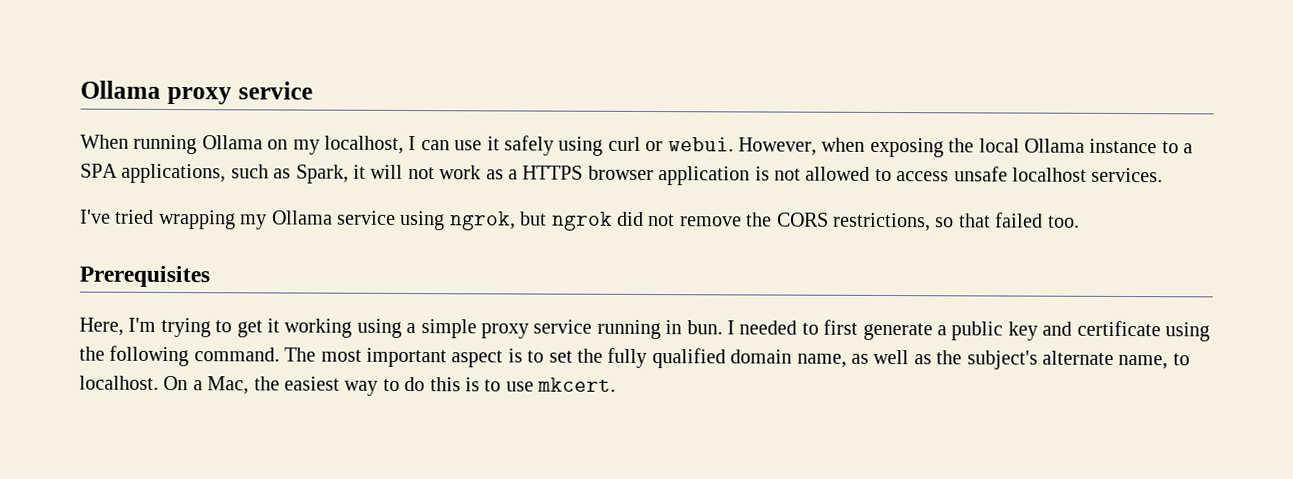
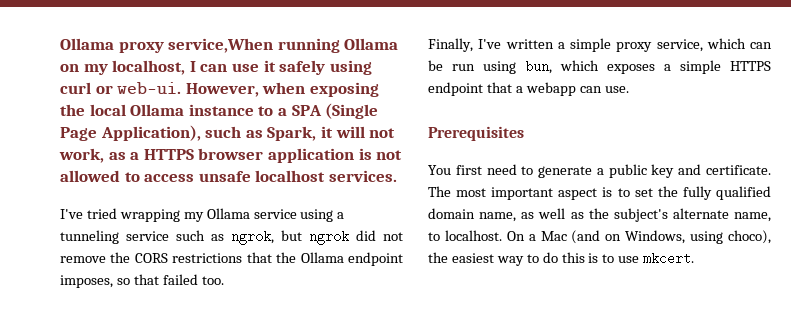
[237,81,313,100] [80,134,129,149] service // When -> [168,38,274,53] service,When
[667,137,734,152] webui. -> [117,82,182,94] web-ui.
[121,163,227,184] applications, -> [325,103,379,119] [60,125,201,141] (Single Page Application),
[439,165,482,180] work -> [59,148,104,163] work,
(446, 220) none -> [337,212,345,219] [60,230,224,244] a tunneling service such as
[832,212,1080,232] [79,265,210,288] [79,317,859,340] restrictions, so that failed too. // Prerequisites // Here, I'm trying to get it working using a simple proxy service running in bun. I needed to first -> [172,252,404,266] [60,274,224,288] [428,38,772,52] [428,60,771,74] [428,82,629,96] [428,126,524,141] [428,164,534,175] restrictions that the Ollama endpoint imposes, so that failed too. // Finally, I've written a simple proxy service, which can be run using bun, which exposes a simple HTTPS endpoint that a webapp can use. // Prerequisites // You first need to
[1076,320,1210,342] [79,345,280,367] certificate using the following command. -> [706,165,771,175] certificate.
[207,376,250,395] Mac, -> [540,230,771,244] Mac (and on Windows, using choco),

